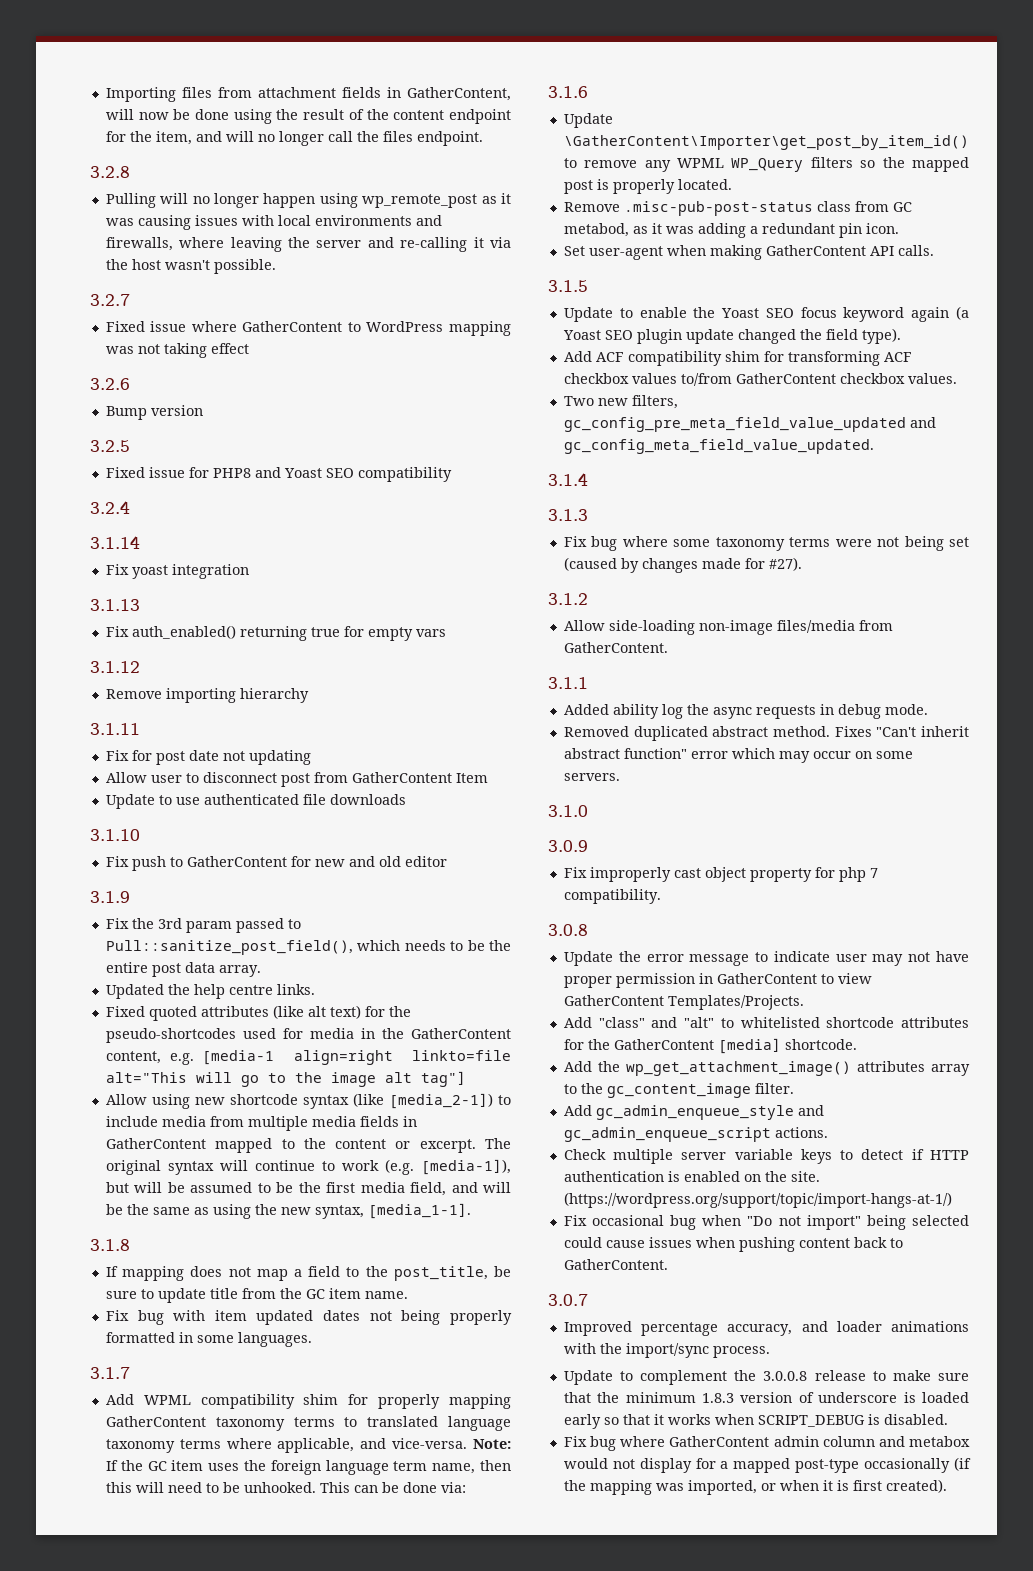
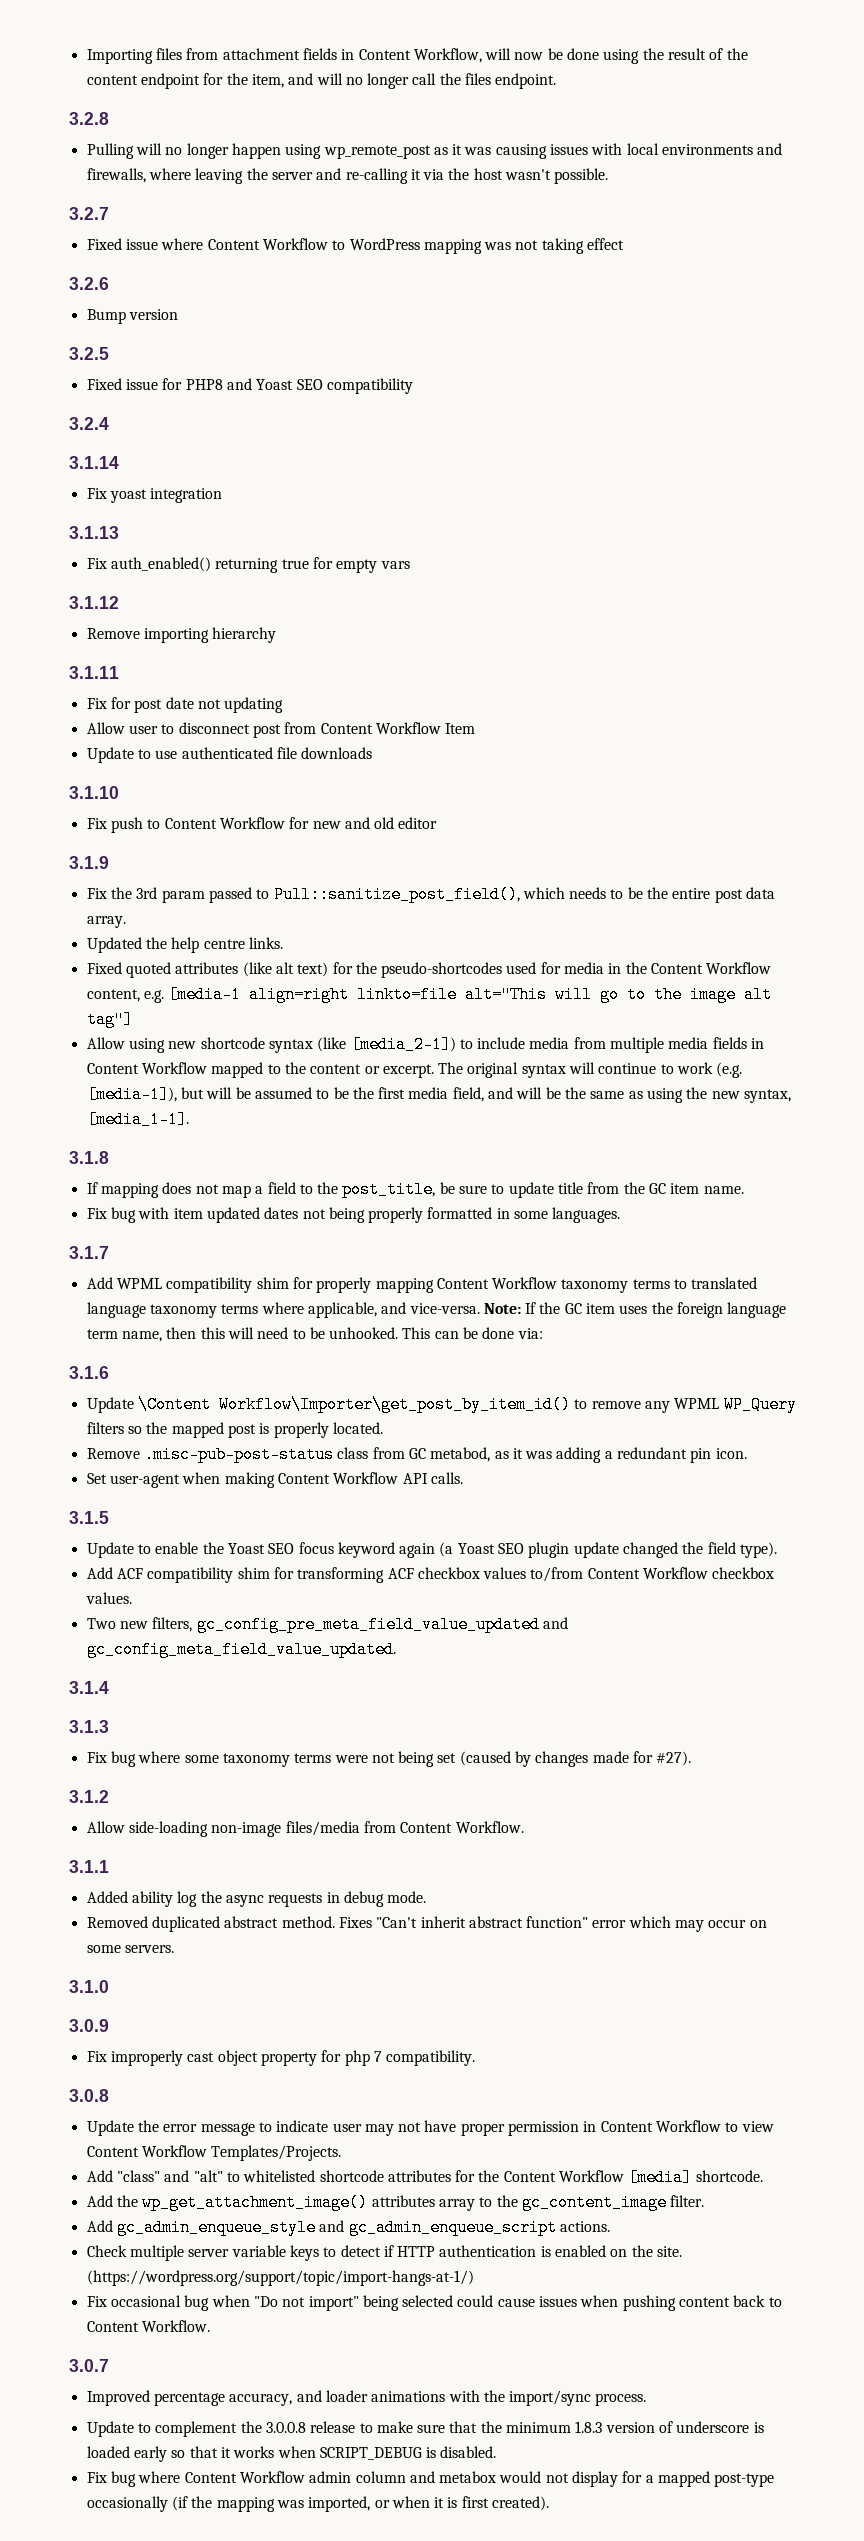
[407,87,511,101] GatherContent, -> [358,48,482,63] Content Workflow,
[242,321,343,332] GatherContent -> [207,238,328,250] Content Workflow
[351,772,452,783] GatherContent -> [320,722,441,734] Content Workflow
[186,856,287,867] GatherContent -> [164,817,285,829] Content Workflow
[410,1028,511,1039] GatherContent -> [651,962,772,974] Content Workflow
[105,1138,206,1149] GatherContent -> [86,1062,207,1074] Content Workflow
[105,1416,206,1427] GatherContent -> [436,1277,558,1289] Content Workflow
[563,135,969,150] \GatherContent\Importer\get_post_by_item_id() -> [137,1396,571,1413] \Content Workflow\Importer\get_post_by_item_id()
[765,245,866,256] GatherContent -> [277,1472,399,1484] Content Workflow
[735,373,836,384] GatherContent -> [587,1567,709,1579] Content Workflow
[563,642,668,653] GatherContent. -> [400,1821,524,1833] Content Workflow.
[716,973,872,984] [563,995,664,1006] GatherContent to view GatherContent -> [600,2120,774,2132] [86,2145,207,2157] Content Workflow to view Content Workflow
[613,1039,714,1050] GatherContent -> [503,2170,625,2182] Content Workflow
[563,1259,668,1270] GatherContent. -> [86,2320,210,2332] Content Workflow.
[669,1436,770,1447] GatherContent -> [184,2471,305,2483] Content Workflow

